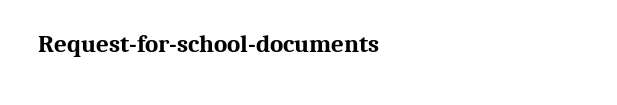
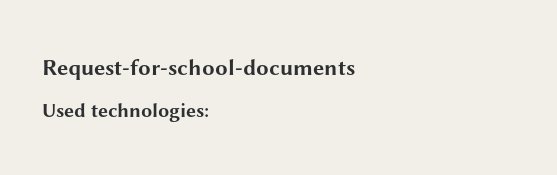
(379, 46) none -> [42,103,210,122] // Used technologies:

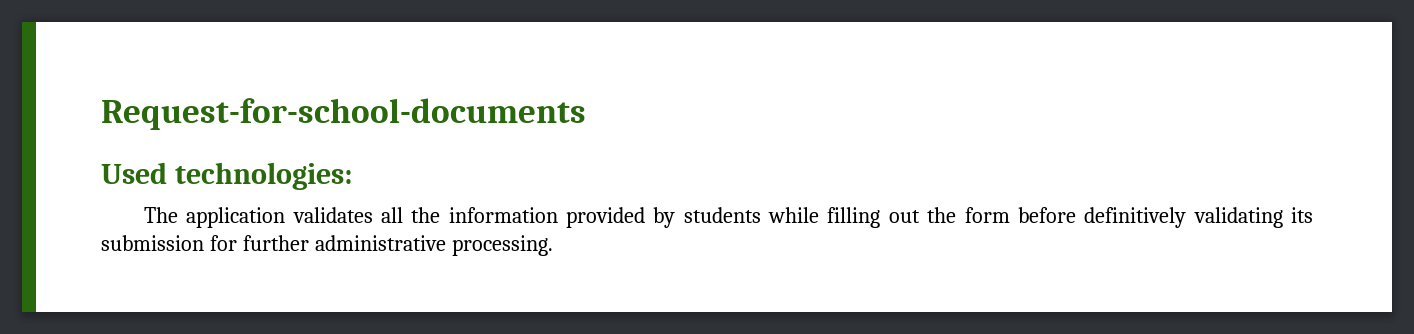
(210, 112) none -> [143,207,1313,228] [101,235,553,256] // The application validates all the information provided by students while filling out the form before definitively validating its submission for further administrative processing.

